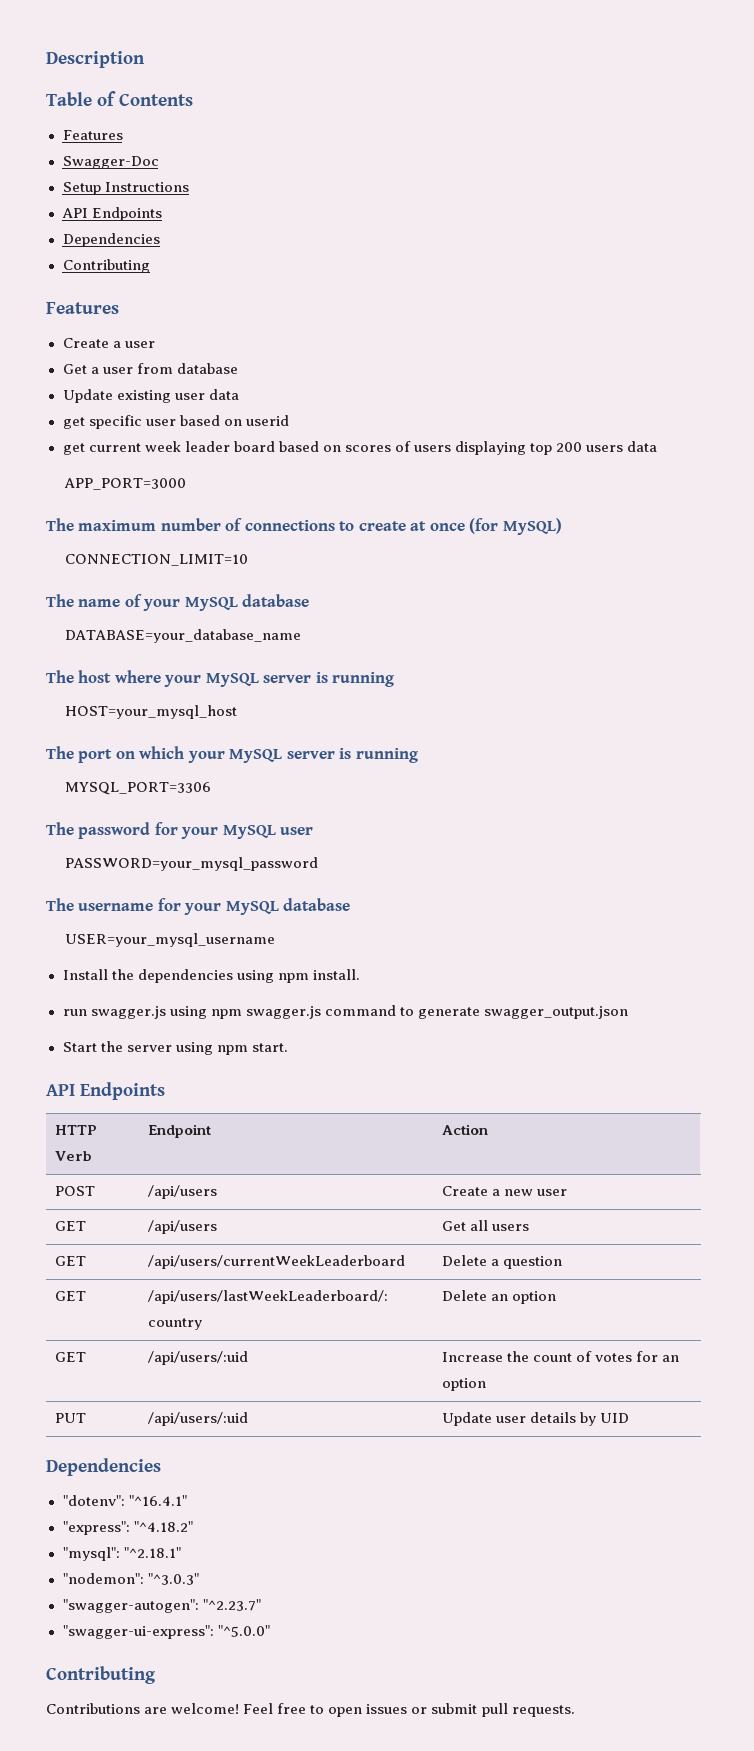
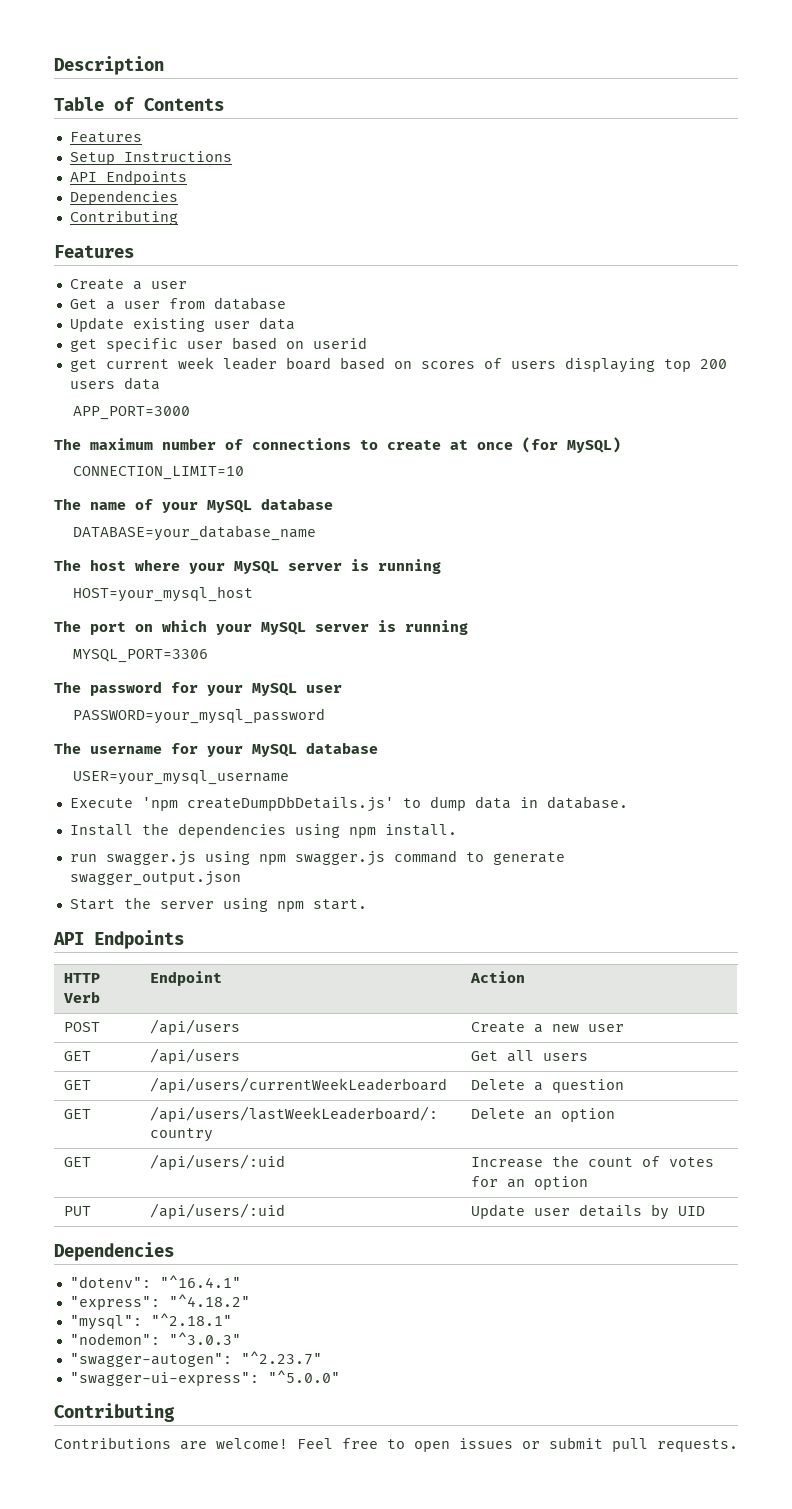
[62,156,159,169] // Swagger-Doc -> (142, 137) none
(276, 940) none -> [69,796,628,812] // Execute 'npm createDumpDbDetails.js' to dump data in database.

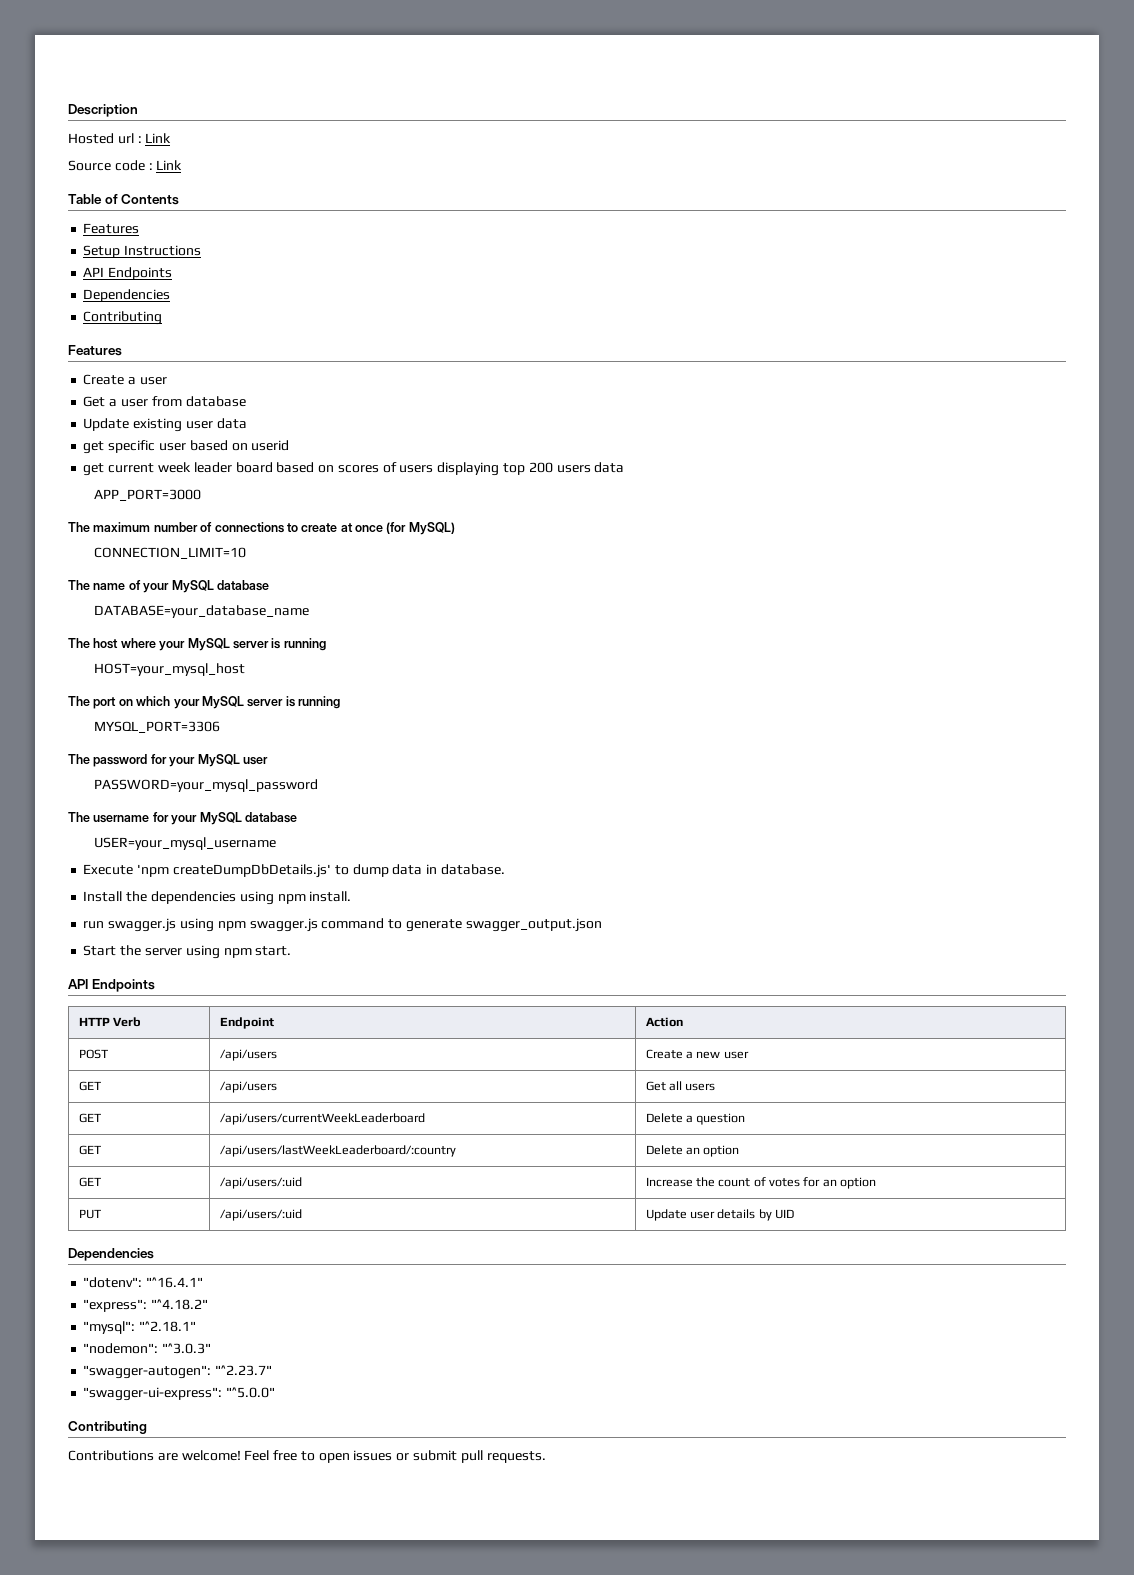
(164, 65) none -> [68,133,172,144] [68,160,183,171] // Hosted url : Link // Source code : Link

